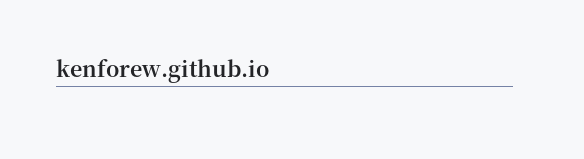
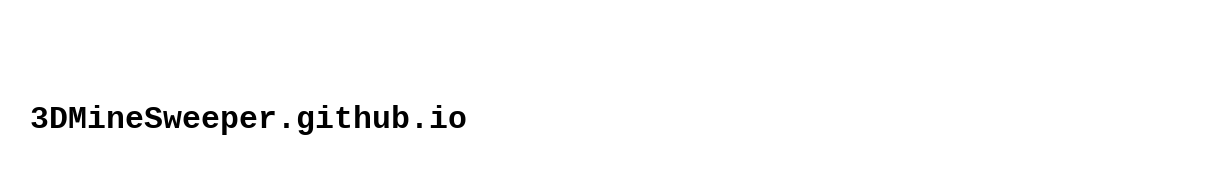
[56,59,269,83] kenforew.github.io -> [30,105,467,135] 3DMineSweeper.github.io

